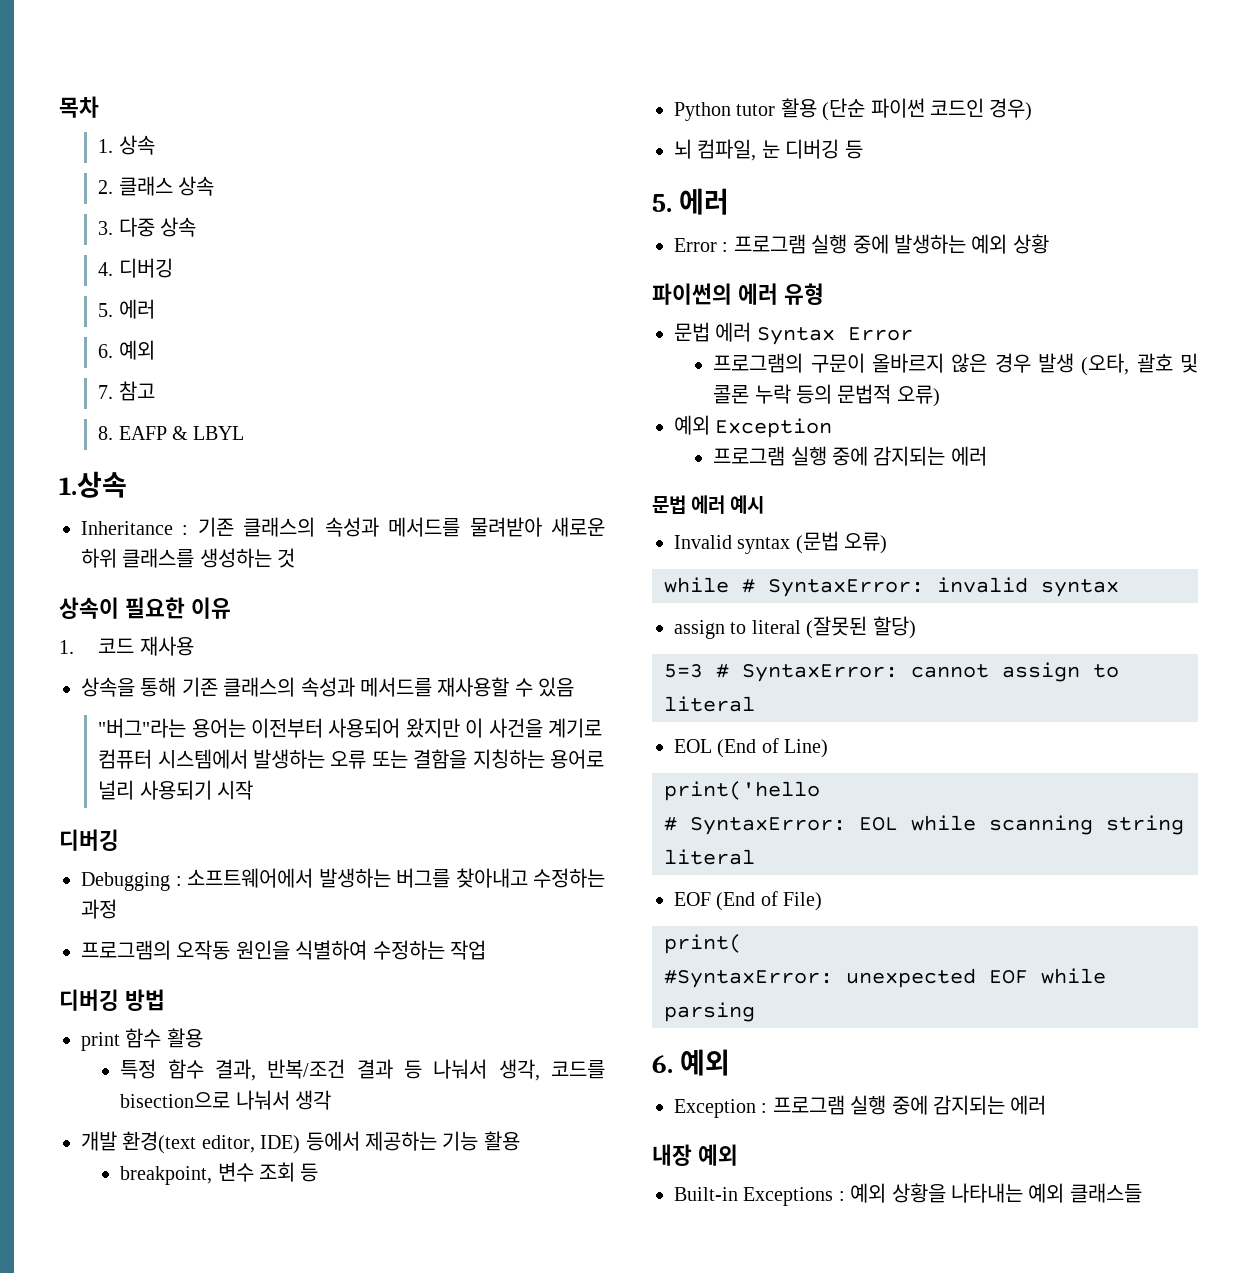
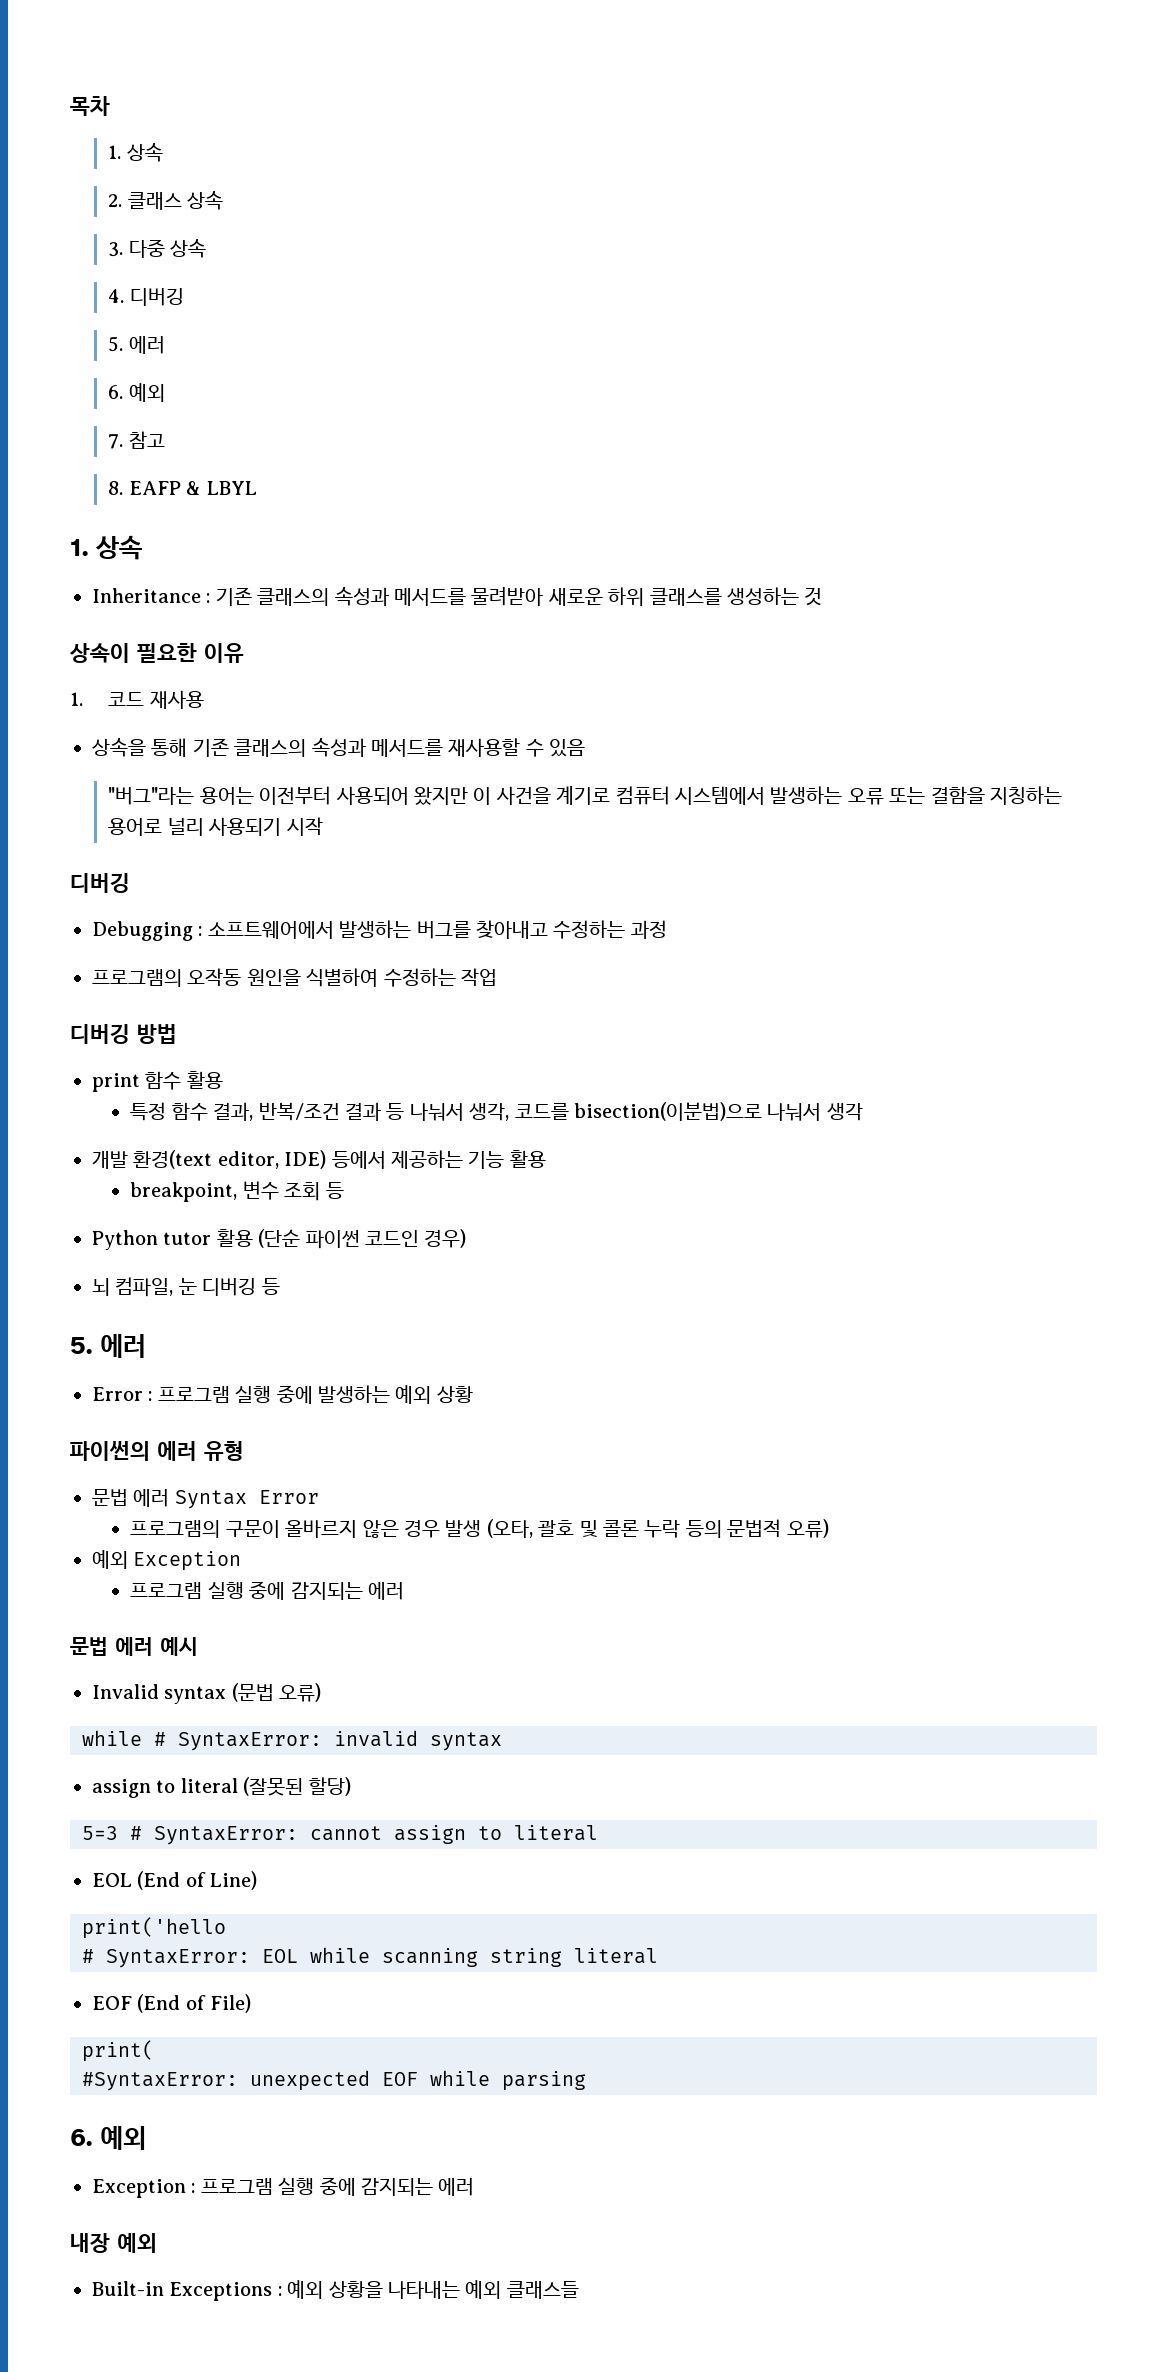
[59,471,127,498] 1.상속 -> [70,535,142,560] 1. 상속
[120,1092,231,1108] bisection으로 -> [574,1102,763,1121] bisection(이분법)으로

